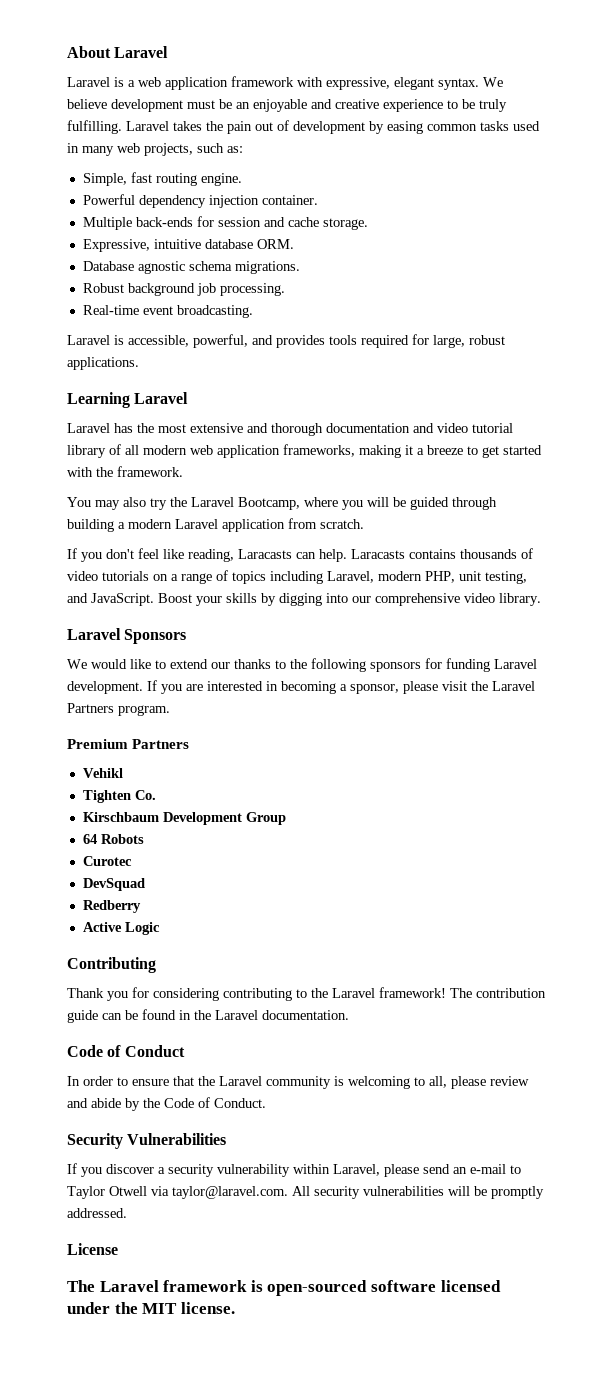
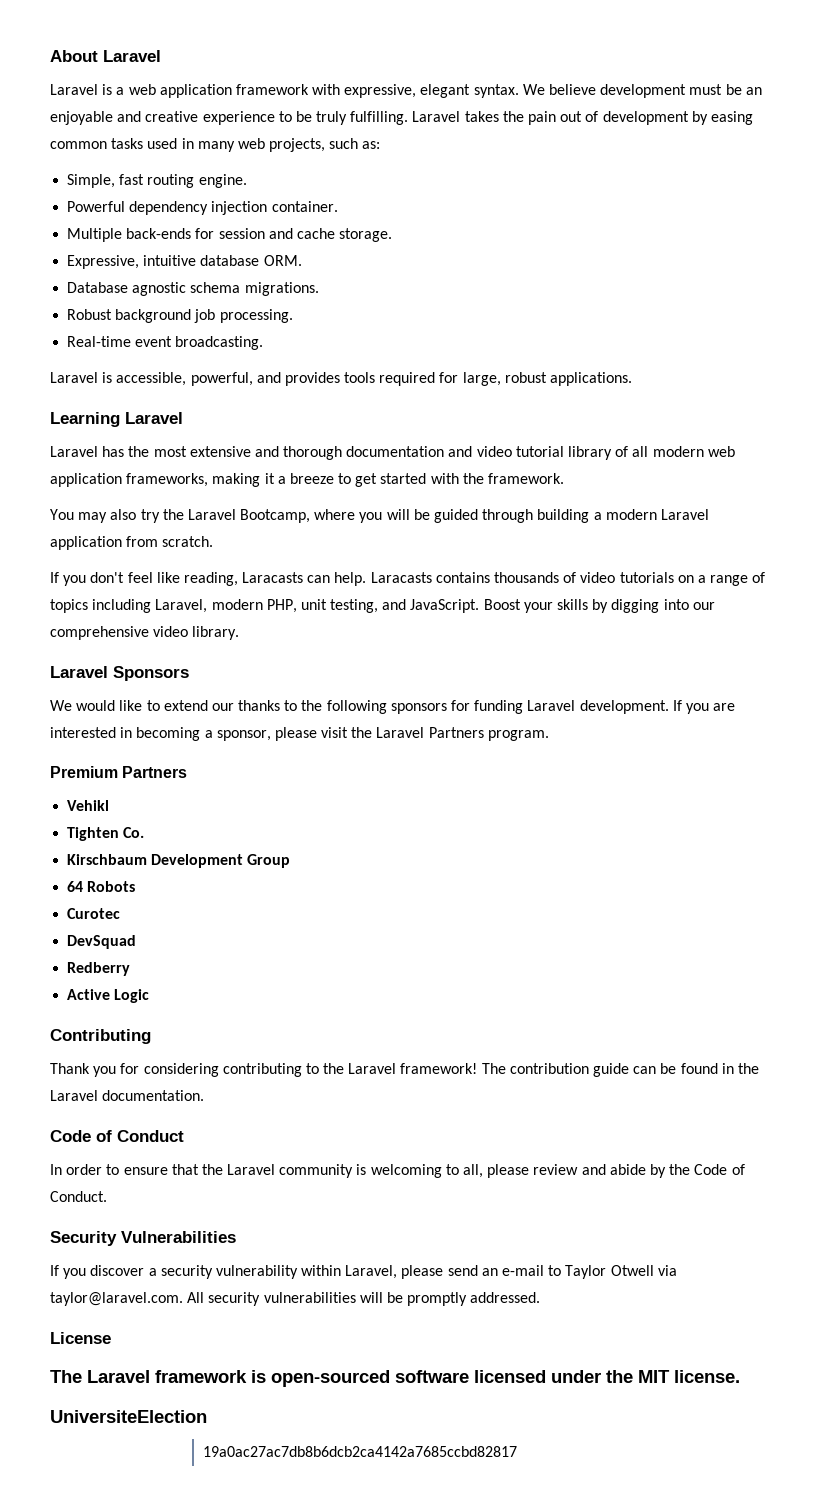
(235, 1308) none -> [50,1410,207,1423] [202,1446,517,1457] // UniversiteElection // 19a0ac27ac7db8b6dcb2ca4142a7685ccbd82817

